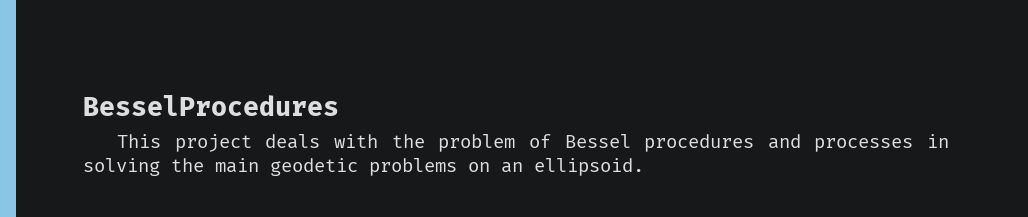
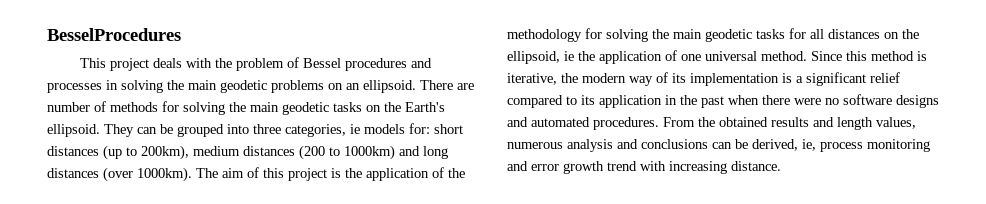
(644, 167) none -> [420,80,474,90] [47,101,445,115] [47,123,463,137] [47,145,448,160] [47,167,465,182] [507,28,919,42] [507,50,927,64] [507,72,900,86] [507,94,939,108] [507,117,916,130] [507,139,930,152] [507,161,781,174] There are number of methods for solving the main geodetic tasks on the Earth's ellipsoid. They can be grouped into three categories, ie models for: short distances (up to 200km), medium distances (200 to 1000km) and long distances (over 1000km). The aim of this project is the application of the methodology for solving the main geodetic tasks for all distances on the ellipsoid, ie the application of one universal method. Since this method is iterative, the modern way of its implementation is a significant relief compared to its application in the past when there were no software designs and automated procedures. From the obtained results and length values, numerous analysis and conclusions can be derived, ie, process monitoring and error growth trend with increasing distance.

